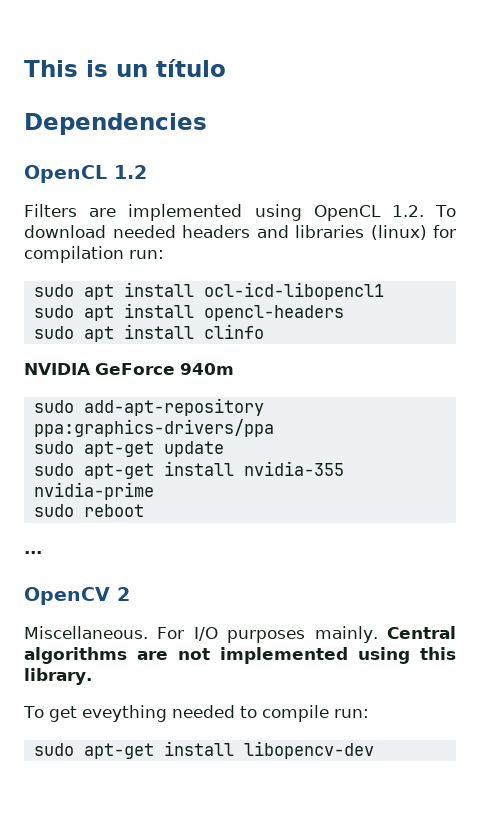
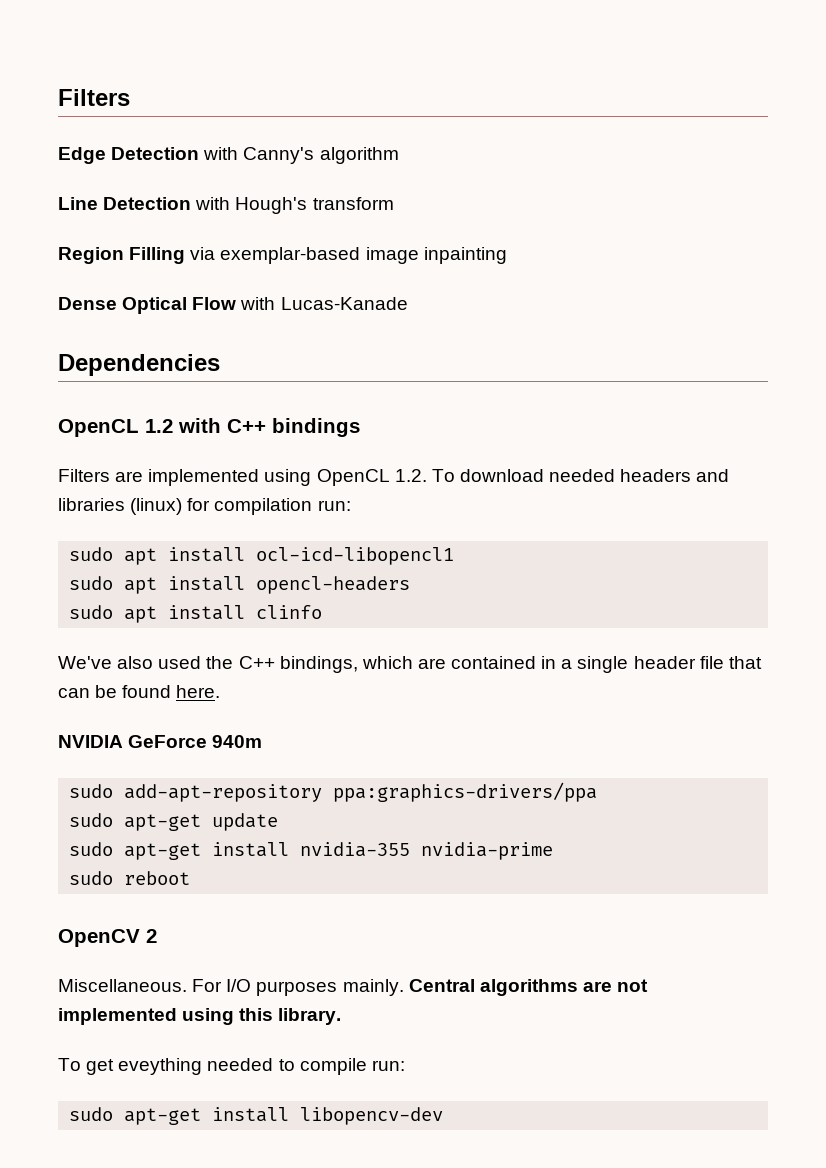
[24,59,226,77] This is un título -> [58,89,130,106] [58,147,399,164] [58,197,394,214] [58,247,507,264] [58,297,408,314] Filters // Edge Detection with Canny's algorithm // Line Detection with Hough's transform // Region Filling via exemplar-based image inpainting // Dense Optical Flow with Lucas-Kanade
(147, 172) none -> [178,418,360,437] with C++ bindings
(264, 331) none -> [58,656,762,673] [58,685,221,698] // We've also used the C++ bindings, which are contained in a single header file that can be found here.
[24,551,42,554] // ... -> (191, 878) none

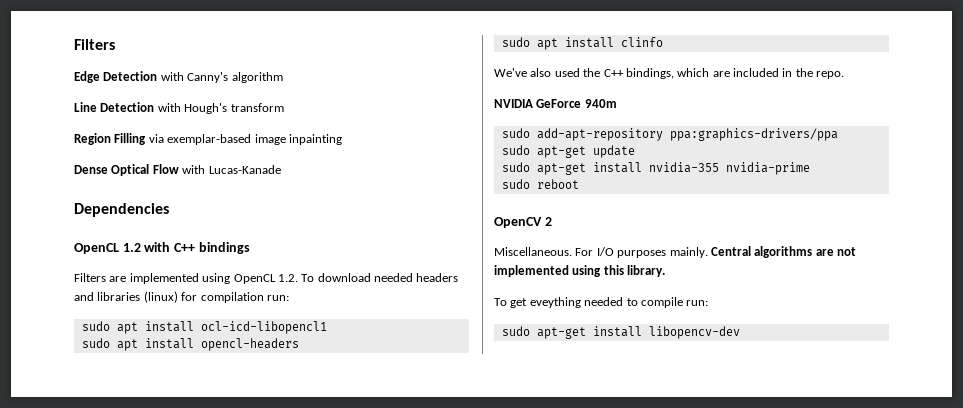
[451,656,762,673] [58,685,221,698] contained in a single header file that can be found here. -> [733,68,845,79] included in the repo.

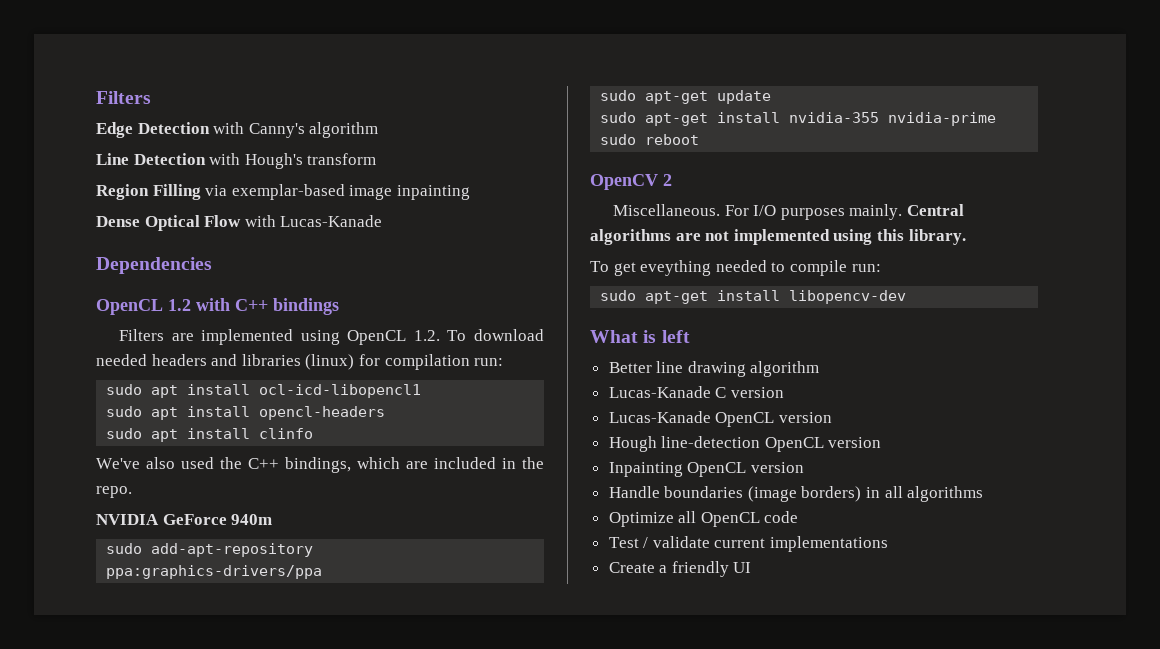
(740, 332) none -> [590,330,690,343] [608,361,820,377] [608,386,784,398] [608,411,832,427] [608,436,882,452] [608,462,804,477] [608,486,984,502] [608,511,799,527] [608,536,889,552] [608,561,752,577] // What is left // Better line drawing algorithm // Lucas-Kanade C version // Lucas-Kanade OpenCL version // Hough line-detection OpenCL version // Inpainting OpenCL version // Handle boundaries (image borders) in all algorithms // Optimize all OpenCL code // Test / validate current implementations // Create a friendly UI

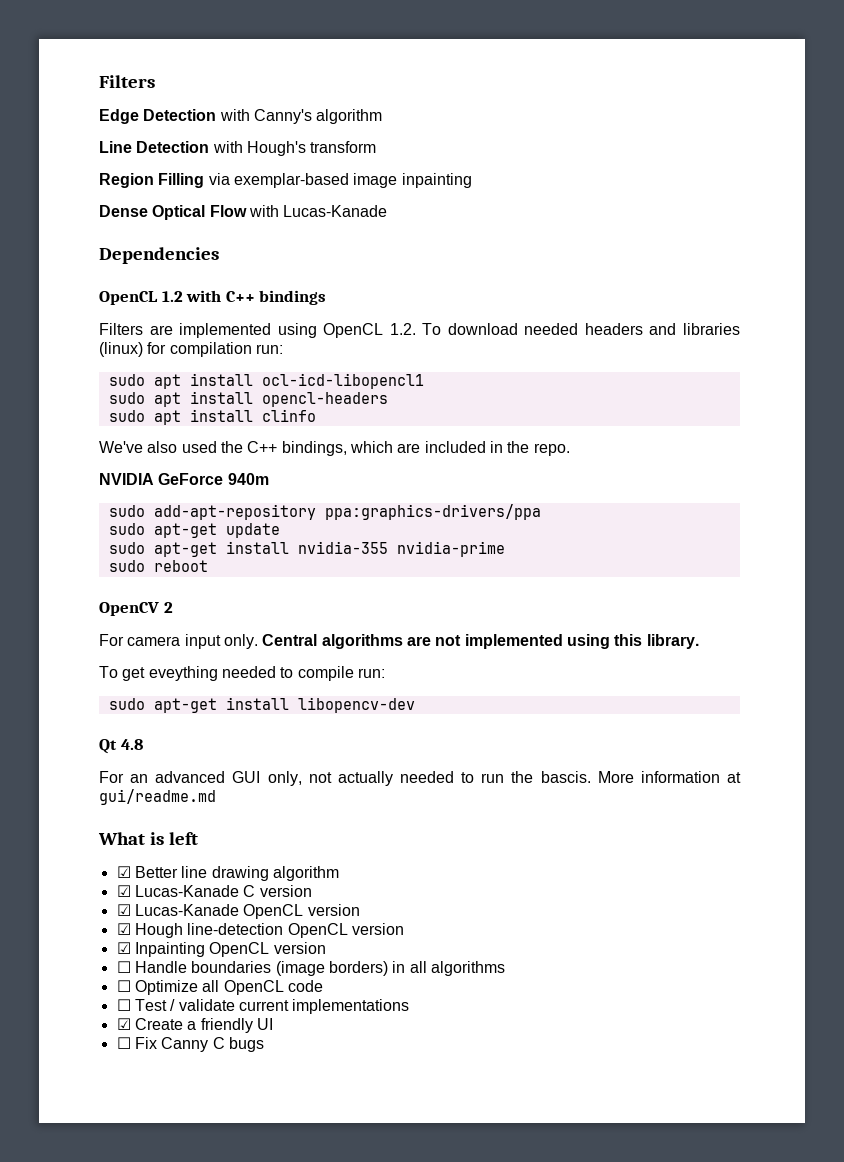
[613,204,903,220] Miscellaneous. For I/O purposes mainly. -> [99,634,258,649] For camera input only.
(907, 297) none -> [99,739,143,754] [99,771,741,786] [99,789,216,805] // Qt 4.8 // For an advanced GUI only, not actually needed to run the bascis. More information at gui/readme.md
(690, 336) none -> [116,866,131,878] ☑
(820, 369) none -> [116,885,131,897] ☑
(784, 392) none -> [116,904,131,916] ☑
(832, 417) none -> [116,923,131,935] ☑
(882, 442) none -> [116,942,131,954] ☑
(804, 467) none -> [116,961,131,973] ☐
(984, 494) none -> [116,980,131,992] ☐
(799, 517) none -> [116,999,131,1011] ☐
(889, 544) none -> [116,1018,131,1030] ☑
(752, 567) none -> [116,1037,264,1052] // ☐ Fix Canny C bugs

